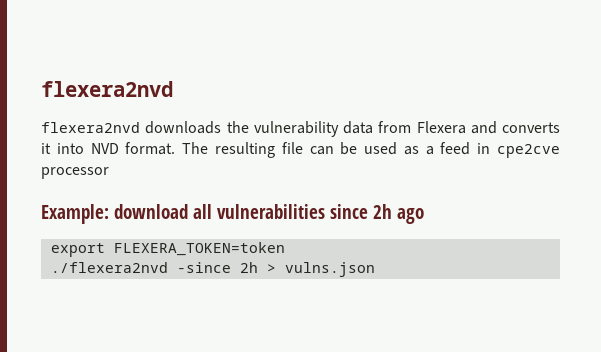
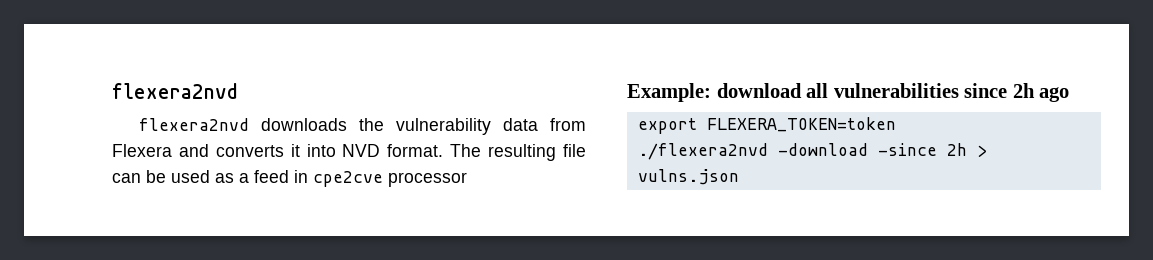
(168, 267) none -> [777,143,868,156] -download

